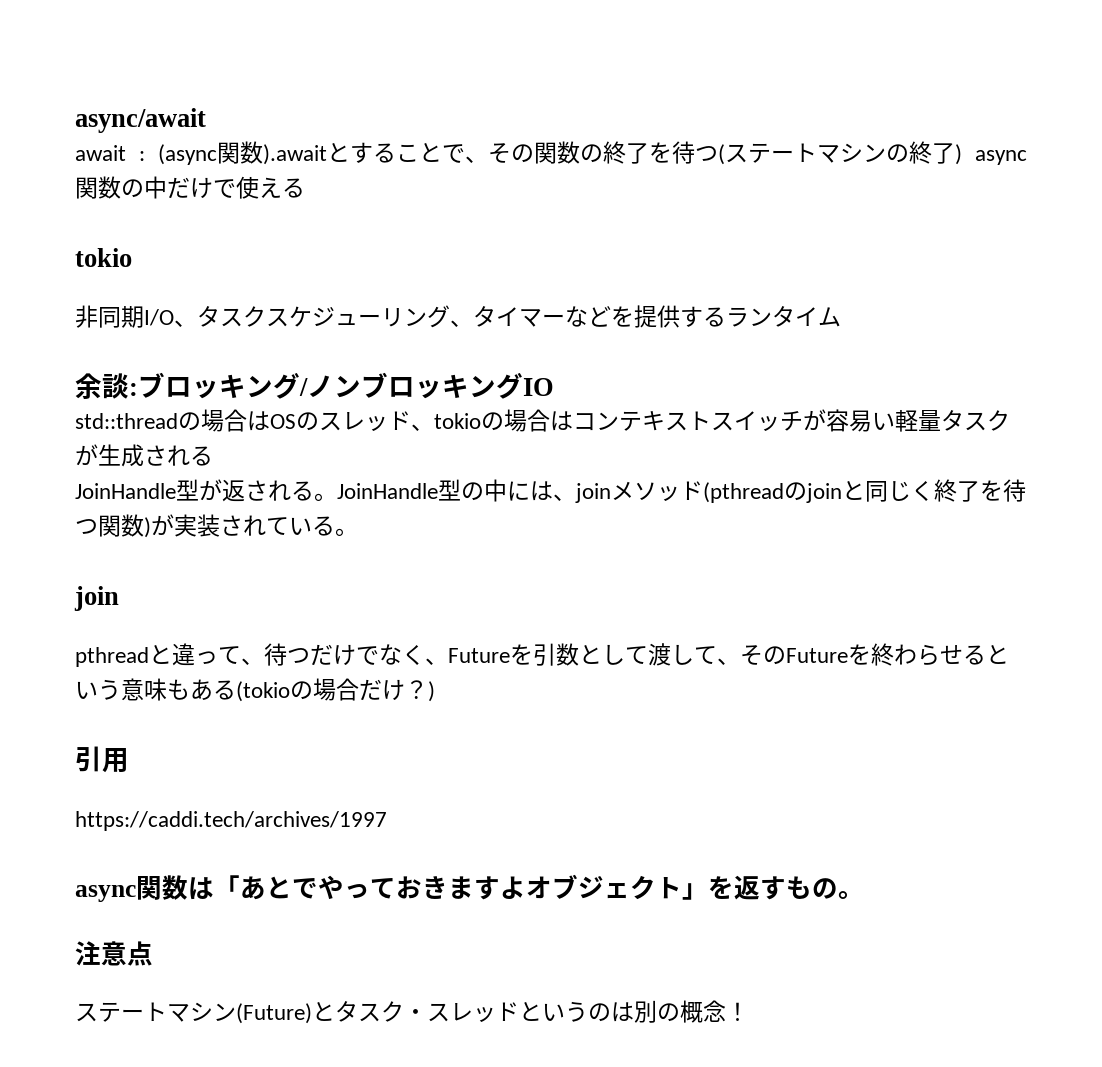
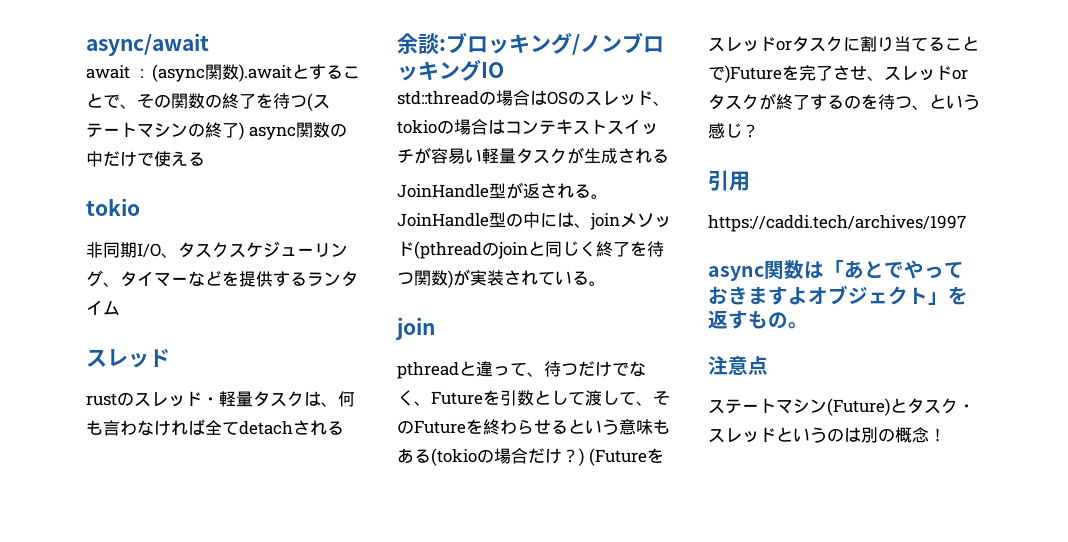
(841, 317) none -> [86,349,170,368] [86,391,355,407] [86,419,344,436] // スレッド // rustのスレッド・軽量タスクは、何も言わなければ全てdetachされる
(435, 691) none -> [588,448,664,466] [708,36,979,52] [708,65,968,83] [708,93,980,110] [708,123,759,139] (Futureをスレッドorタスクに割り当てることで)Futureを完了させ、スレッドorタスクが終了するのを待つ、という感じ？

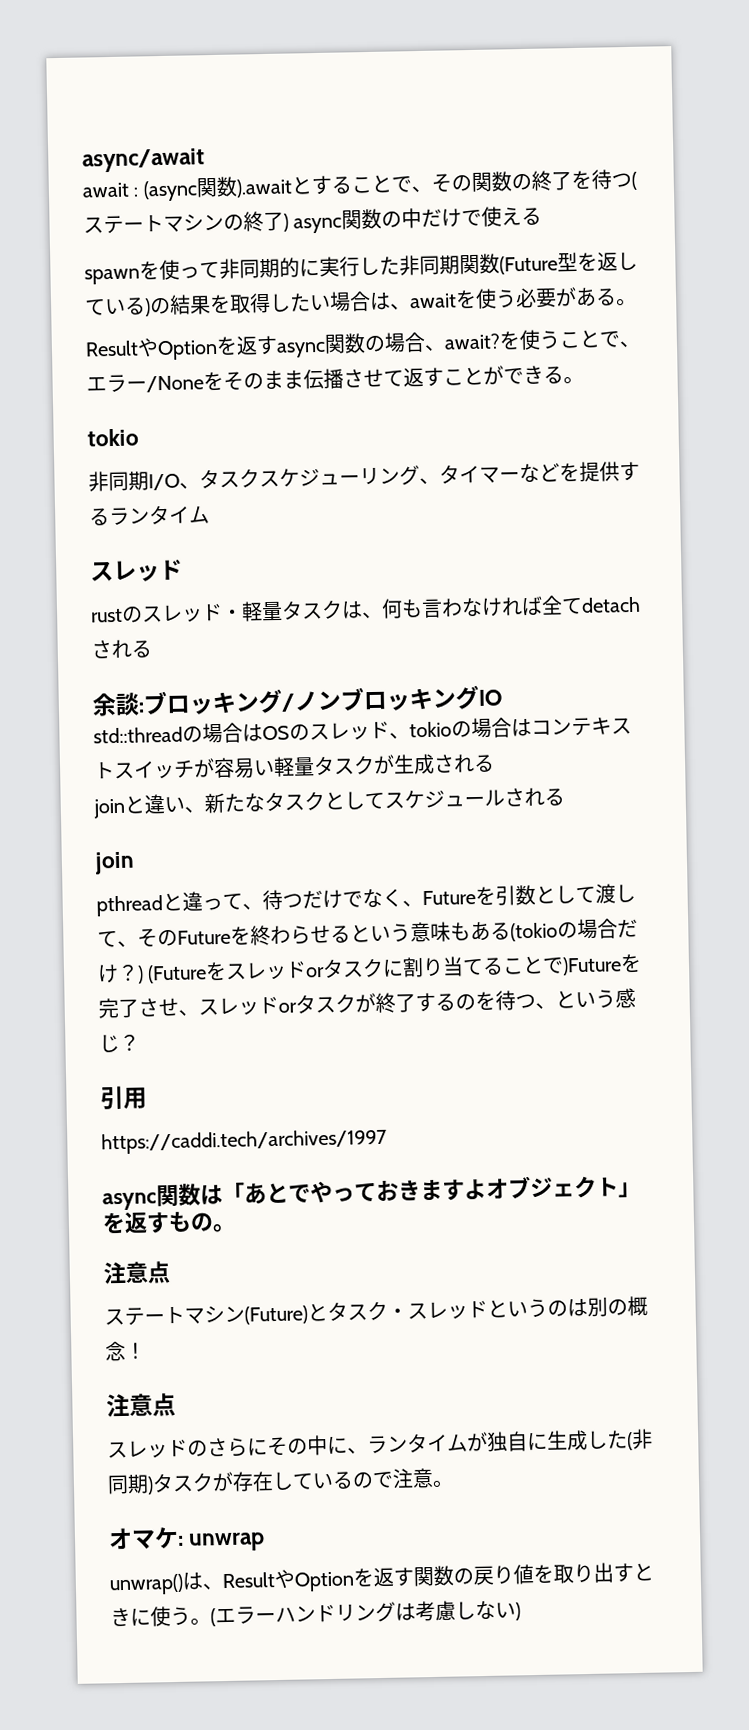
(205, 159) none -> [84,251,638,285] [84,286,637,317] [85,329,641,361] [86,365,584,393] // spawnを使って非同期的に実行した非同期関数(Future型を返している)の結果を取得したい場合は、awaitを使う必要がある。 // ResultやOptionを返すasync関数の場合、await?を使うことで、エラー/Noneをそのまま伝播させて返すことができる。
[397,182,608,199] [397,212,671,230] [397,241,664,259] [397,269,606,288] JoinHandle型が返される。JoinHandle型の中には、joinメソッド(pthreadのjoinと同じく終了を待つ関数)が実装されている。 -> [93,787,565,819] joinと違い、新たなタスクとしてスケジュールされる
(946, 435) none -> [106,1392,176,1418] [107,1428,653,1459] [107,1467,454,1495] [108,1526,266,1552] [109,1562,654,1596] [110,1600,521,1627] // 注意点 // スレッドのさらにその中に、ランタイムが独自に生成した(非同期)タスクが存在しているので注意。 // オマケ: unwrap // unwrap()は、ResultやOptionを返す関数の戻り値を取り出すときに使う。(エラーハンドリングは考慮しない)

